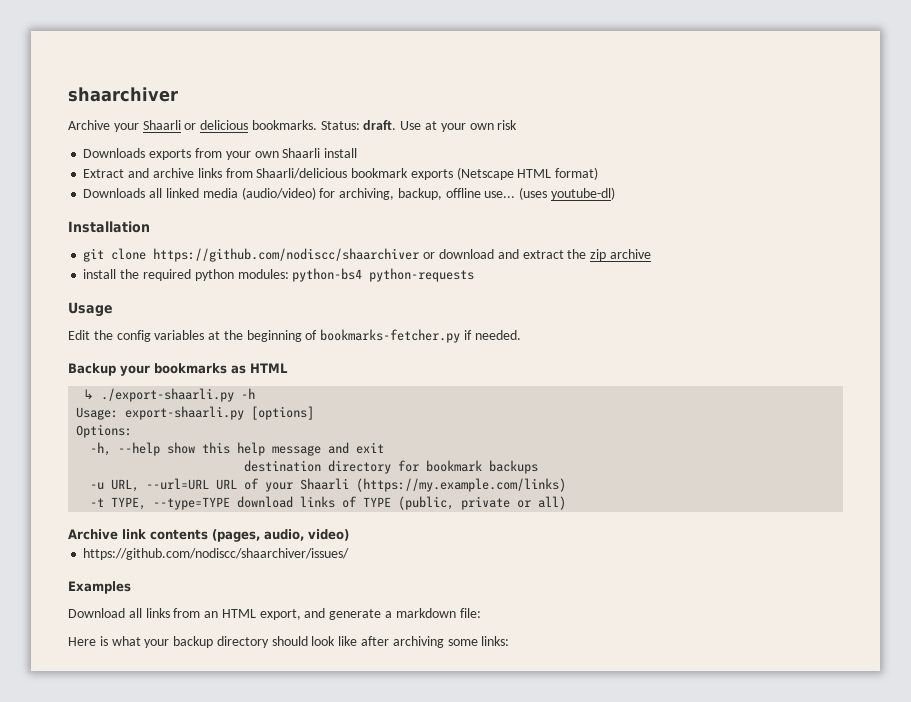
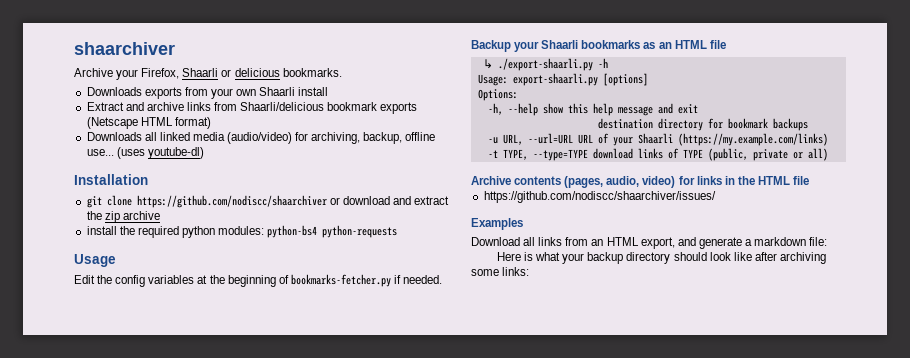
(139, 127) none -> [141,68,180,79] Firefox,
[320,120,518,132] Status: draft. Use at your own risk -> (342, 72) none
(150, 370) none -> [541,40,579,49] Shaarli
[250,363,288,373] HTML -> [658,40,726,49] an HTML file
[122,529,146,539] link -> (511, 180) none
(349, 535) none -> [678,176,810,185] for links in the HTML file

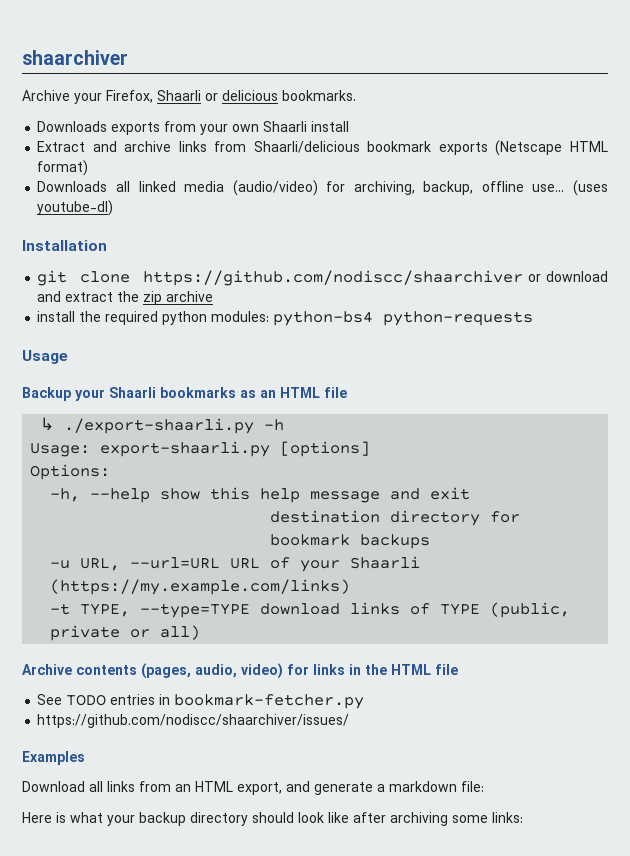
[74,274,443,287] // Edit the config variables at the beginning of bookmarks-fetcher.py if needed. -> (68, 357) none
(810, 180) none -> [37,694,365,709] // See TODO entries in bookmark-fetcher.py

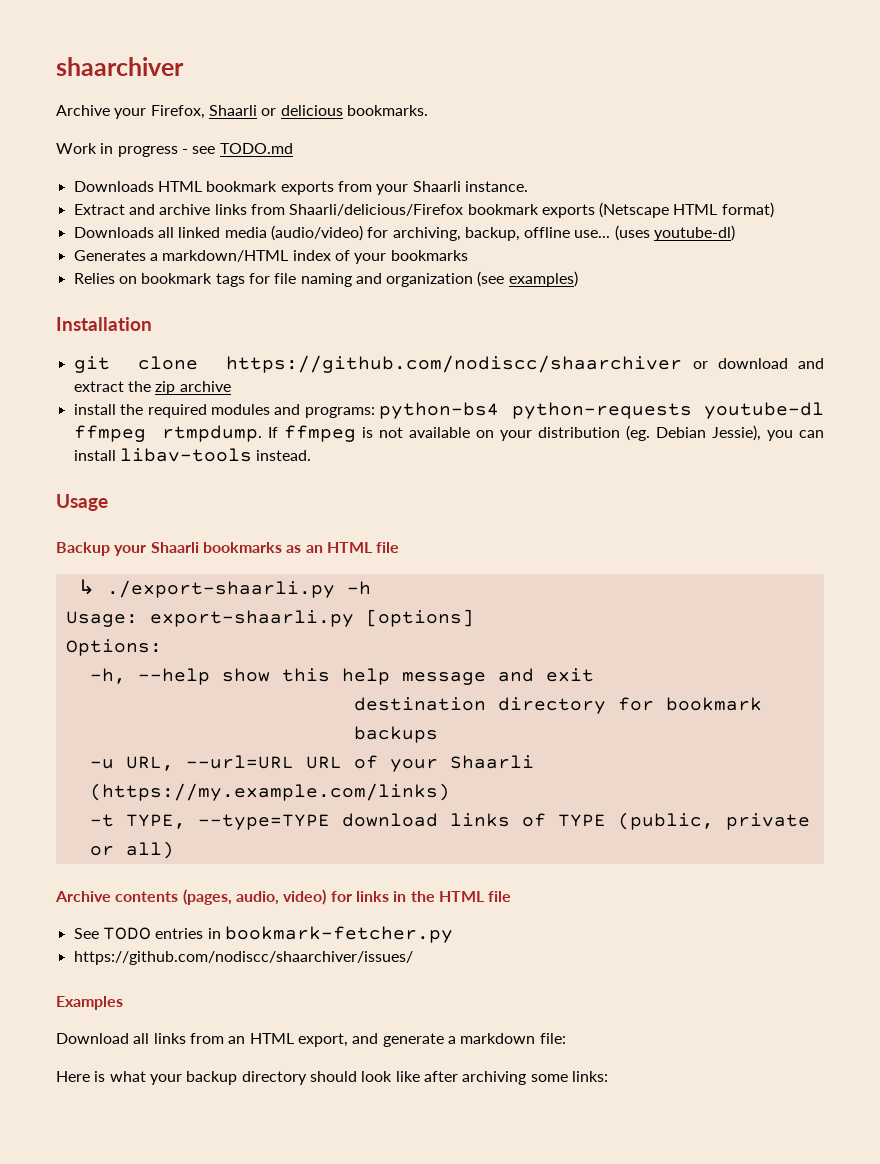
[37,121,108,132] // Downloads -> [56,143,293,157] [73,181,278,192] // Work in progress - see TODO.md // Downloads HTML bookmark
[232,121,350,132] own Shaarli install -> [412,181,528,192] Shaarli instance.
[253,141,360,153] Shaarli/delicious -> [289,204,464,216] Shaarli/delicious/Firefox
(114, 208) none -> [73,250,468,264] [73,271,578,287] // Generates a markdown/HTML index of your bookmarks // Relies on bookmark tags for file naming and organization (see examples)
[162,311,270,325] python modules: -> [210,404,375,418] modules and programs:
(534, 318) none -> [704,402,824,419] [73,425,824,442] [73,448,312,462] youtube-dl ffmpeg rtmpdump. If ffmpeg is not available on your distribution (eg. Debian Jessie), you can install libav-tools instead.

